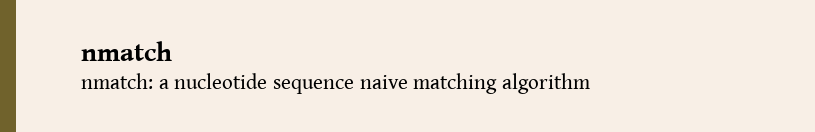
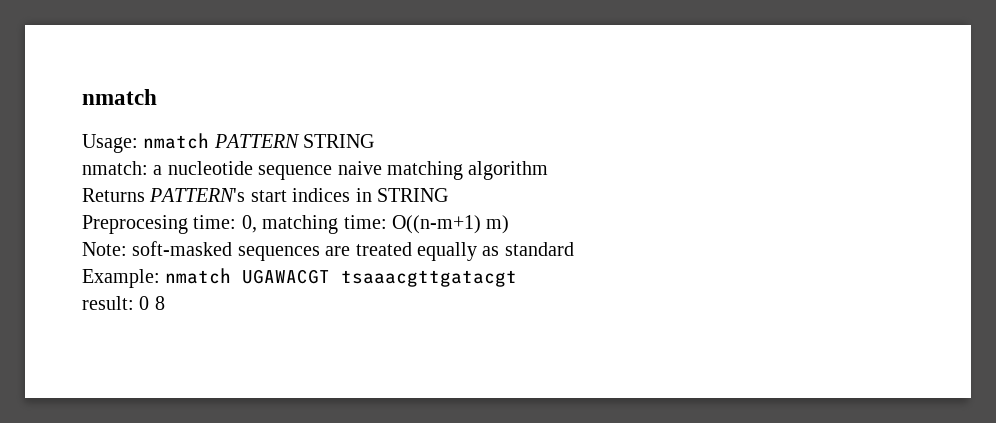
[81,41,172,61] nmatch -> [82,89,157,105] [82,133,375,153] nmatch // Usage: nmatch PATTERN STRING
(591, 83) none -> [82,188,448,202] [82,215,510,234] [82,241,574,261] [82,268,518,288] [82,296,165,310] // Returns PATTERN's start indices in STRING // Preprocesing time: 0, matching time: O((n-m+1) m) // Note: soft-masked sequences are treated equally as standard // Example: nmatch UGAWACGT tsaaacgttgatacgt // result: 0 8

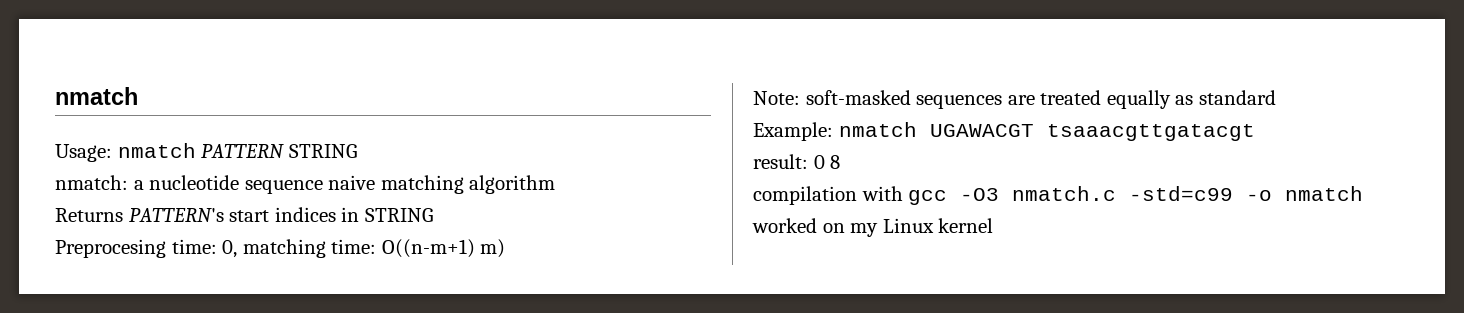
(165, 303) none -> [753,186,1364,205] [752,218,994,237] // compilation with gcc -O3 nmatch.c -std=c99 -o nmatch worked on my Linux kernel

